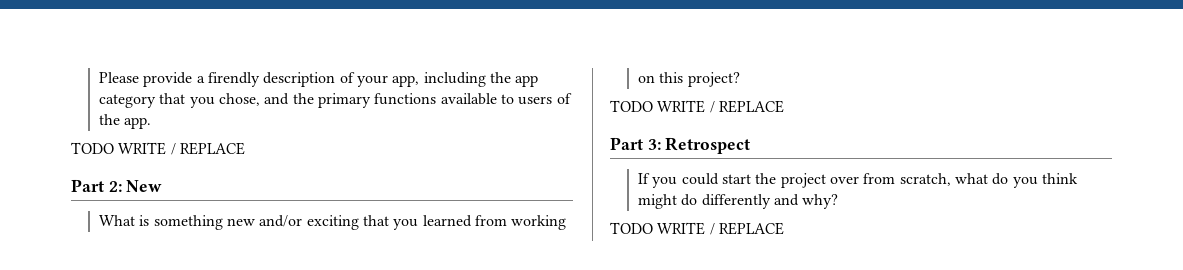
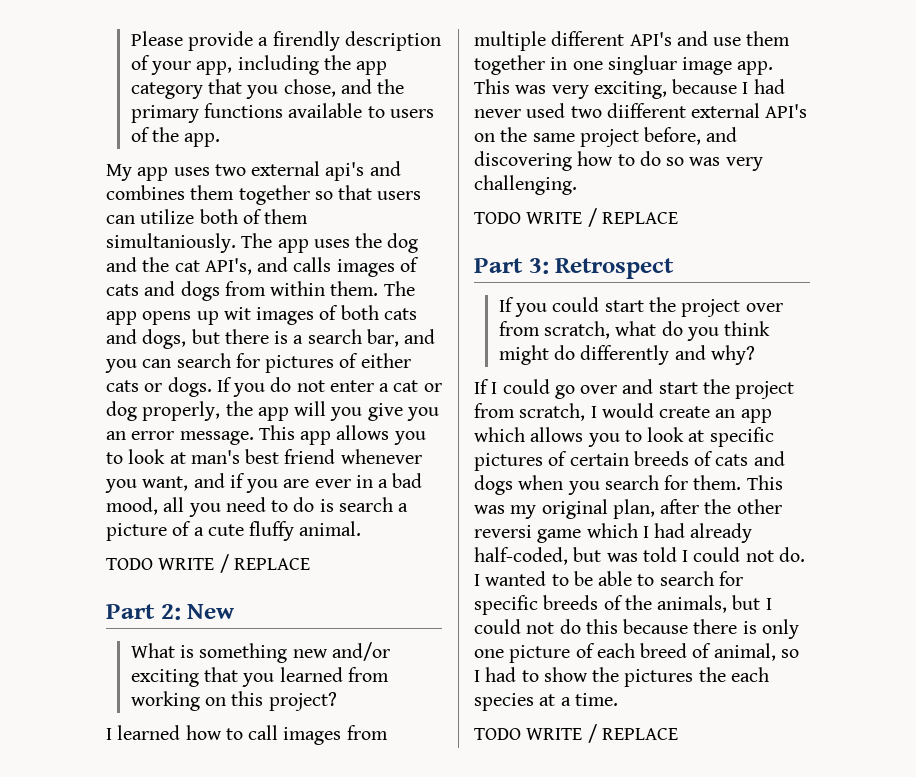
(152, 123) none -> [106,161,401,181] [106,185,422,205] [106,209,309,224] [106,233,419,253] [106,257,419,277] [106,281,415,301] [106,305,417,325] [106,329,436,349] [105,353,411,373] [106,377,442,397] [106,401,439,421] [106,425,426,445] [106,449,422,464] [105,473,423,493] [106,497,409,517] [106,521,362,541] // My app uses two external api's and combines them together so that users can utilize both of them simultaniously. The app uses the dog and the cat API's, and calls images of cats and dogs from within them. The app opens up wit images of both cats and dogs, but there is a search bar, and you can search for pictures of either cats or dogs. If you do not enter a cat or dog properly, the app will you give you an error message. This app allows you to look at man's best friend whenever you want, and if you are ever in a bad mood, all you need to do is search a picture of a cute fluffy animal.
(740, 79) none -> [106,725,388,745] [474,31,791,51] [474,55,774,75] [474,79,785,99] [474,103,808,118] [474,127,738,147] [474,151,763,171] [474,175,577,195] // I learned how to call images from multiple different API's and use them together in one singluar image app. This was very exciting, because I had never used two diifferent external API's on the same project before, and discovering how to do so was very challenging.
(839, 201) none -> [474,379,795,399] [474,403,772,423] [474,427,774,447] [474,451,785,471] [474,475,783,495] [474,499,782,519] [474,523,753,543] [474,547,805,565] [474,571,743,586] [474,595,772,615] [474,619,799,639] [474,643,799,663] [474,667,769,687] [474,693,618,711] // If I could go over and start the project from scratch, I would create an app which allows you to look at specific pictures of certain breeds of cats and dogs when you search for them. This was my original plan, after the other reversi game which I had already half-coded, but was told I could not do. I wanted to be able to search for specific breeds of the animals, but I could not do this because there is only one picture of each breed of animal, so I had to show the pictures the each species at a time.

